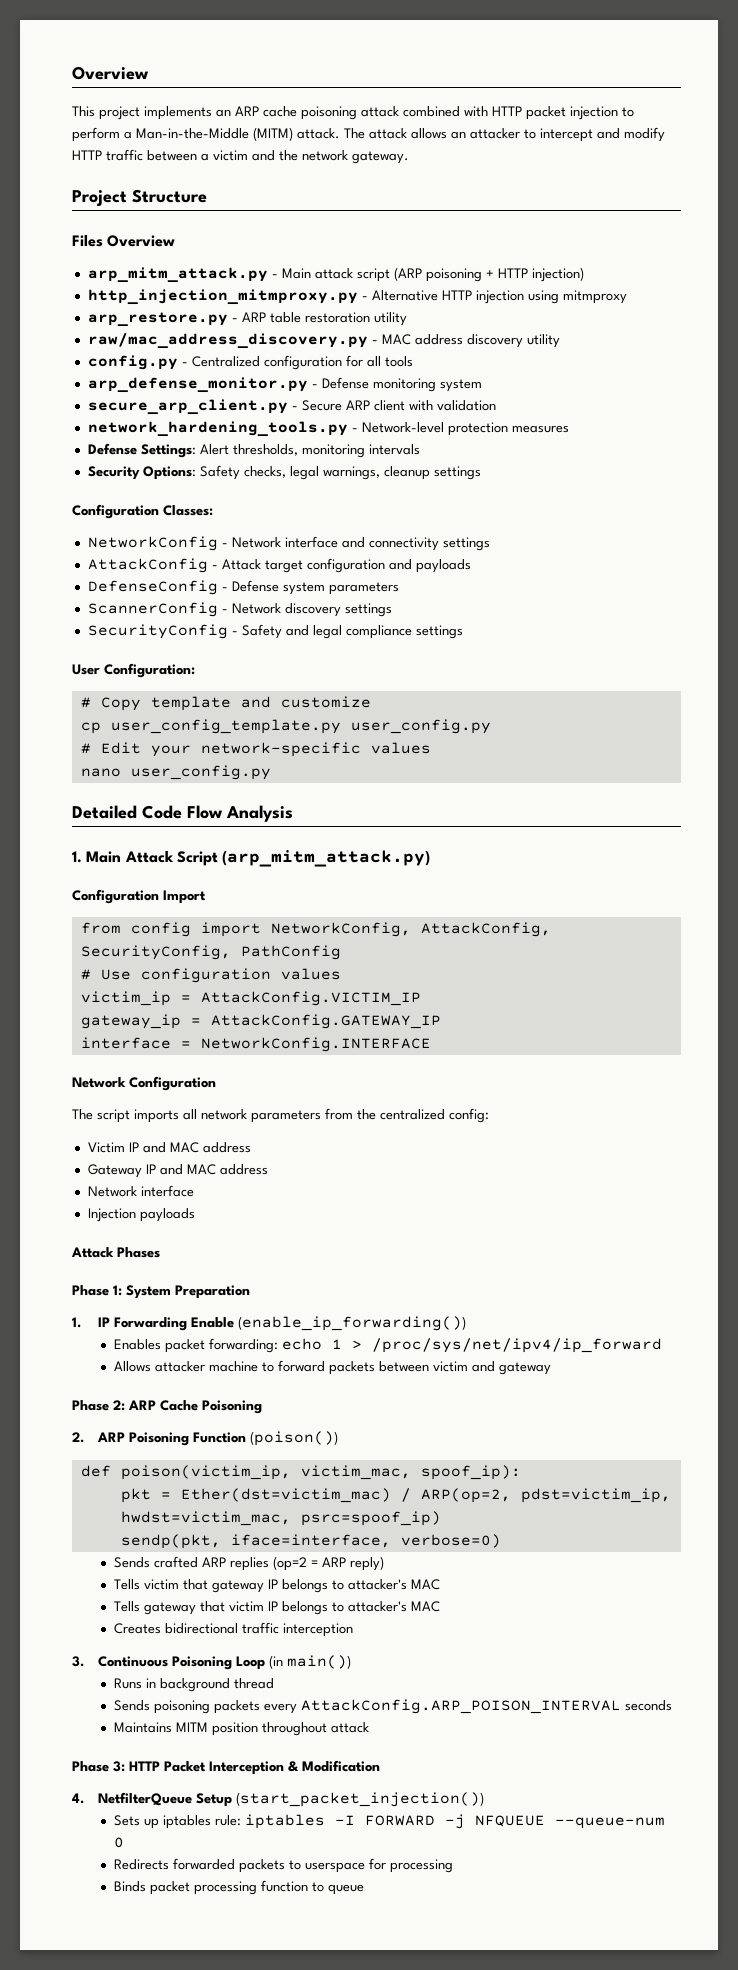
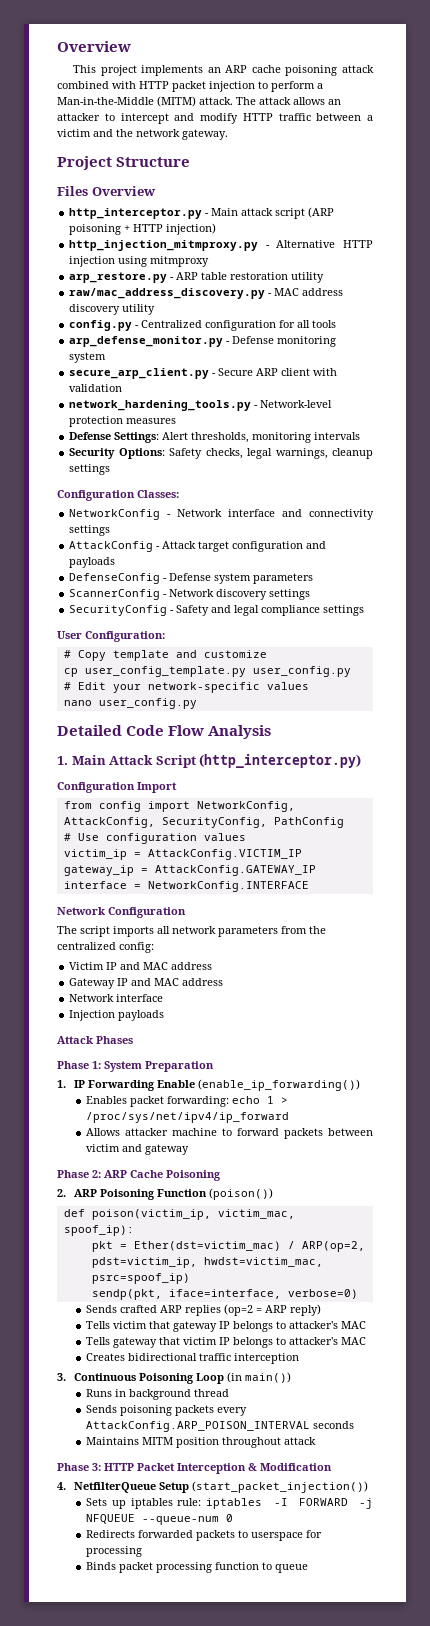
[87,267,268,283] arp_mitm_attack.py -> [69,208,203,219] http_interceptor.py
[222,850,431,867] (arp_mitm_attack.py) -> [199,754,362,768] (http_interceptor.py)

